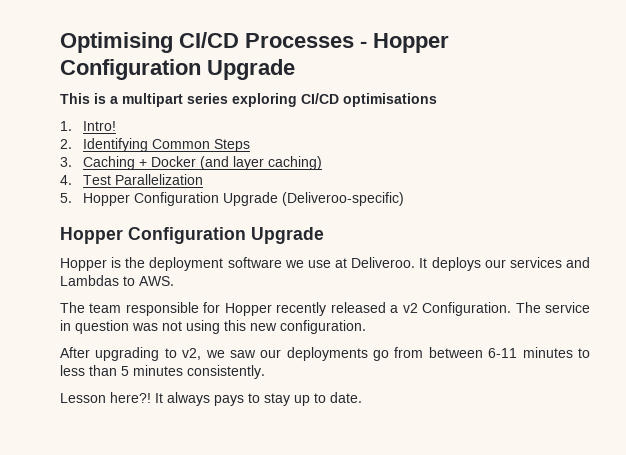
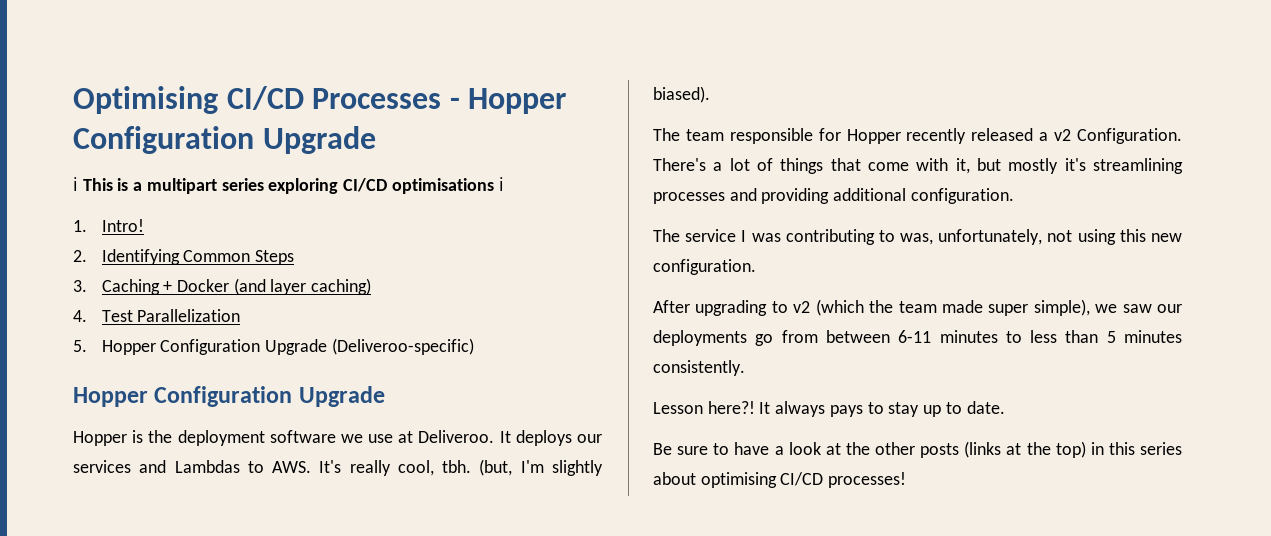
(295, 69) none -> [73,177,78,191] ℹ
(437, 100) none -> [498,177,504,191] ℹ
(174, 281) none -> [319,459,603,476] [653,86,710,103] It's really cool, tbh. (but, I'm slightly biased).
[515,302,590,313] [60,320,158,334] The service in question was -> [653,158,1183,174] [653,188,1014,204] [653,229,1043,245] There's a lot of things that come with it, but mostly it's streamlining processes and providing additional configuration. // The service I was contributing to was, unfortunately,
[182,348,202,360] v2, -> [793,299,1090,316] v2 (which the team made super simple),
(362, 397) none -> [653,441,1182,458] [653,472,907,488] // Be sure to have a look at the other posts (links at the top) in this series about optimising CI/CD processes!

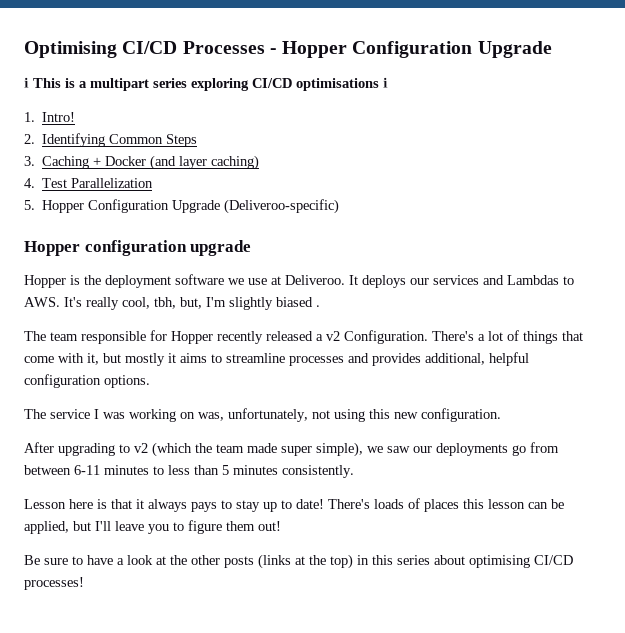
[154,386,385,407] Configuration Upgrade -> [84,240,252,256] configuration upgrade
[442,459,603,476] [653,86,710,103] tbh. (but, I'm slightly biased). -> [154,297,320,310] tbh, but, I'm slightly biased .
[1064,158,1183,174] [653,188,1014,204] it's streamlining processes and providing additional configuration. -> [168,352,529,366] [24,374,150,388] it aims to streamline processes and provides additional, helpful configuration options.
[785,229,895,245] contributing to -> [129,409,195,422] working on
[707,401,771,414] here?! It -> [69,499,144,509] here is that it
[966,401,1005,414] date. -> [296,498,564,512] [24,520,281,534] date! There's loads of places this lesson can be applied, but I'll leave you to figure them out!

